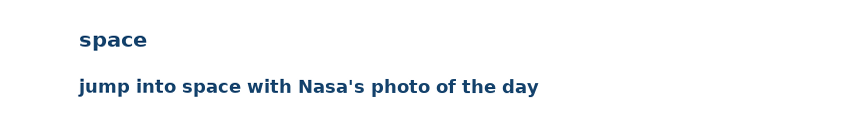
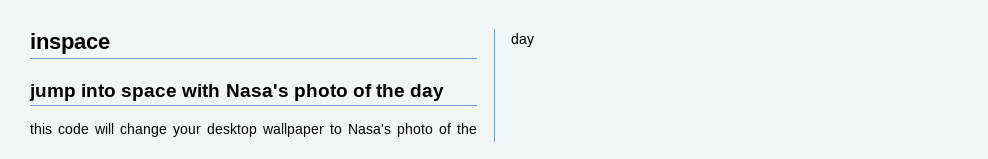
[79,35,148,51] space -> [30,33,110,54] inspace
(539, 88) none -> [30,123,477,137] [511,33,534,47] // this code will change your desktop wallpaper to Nasa's photo of the day

